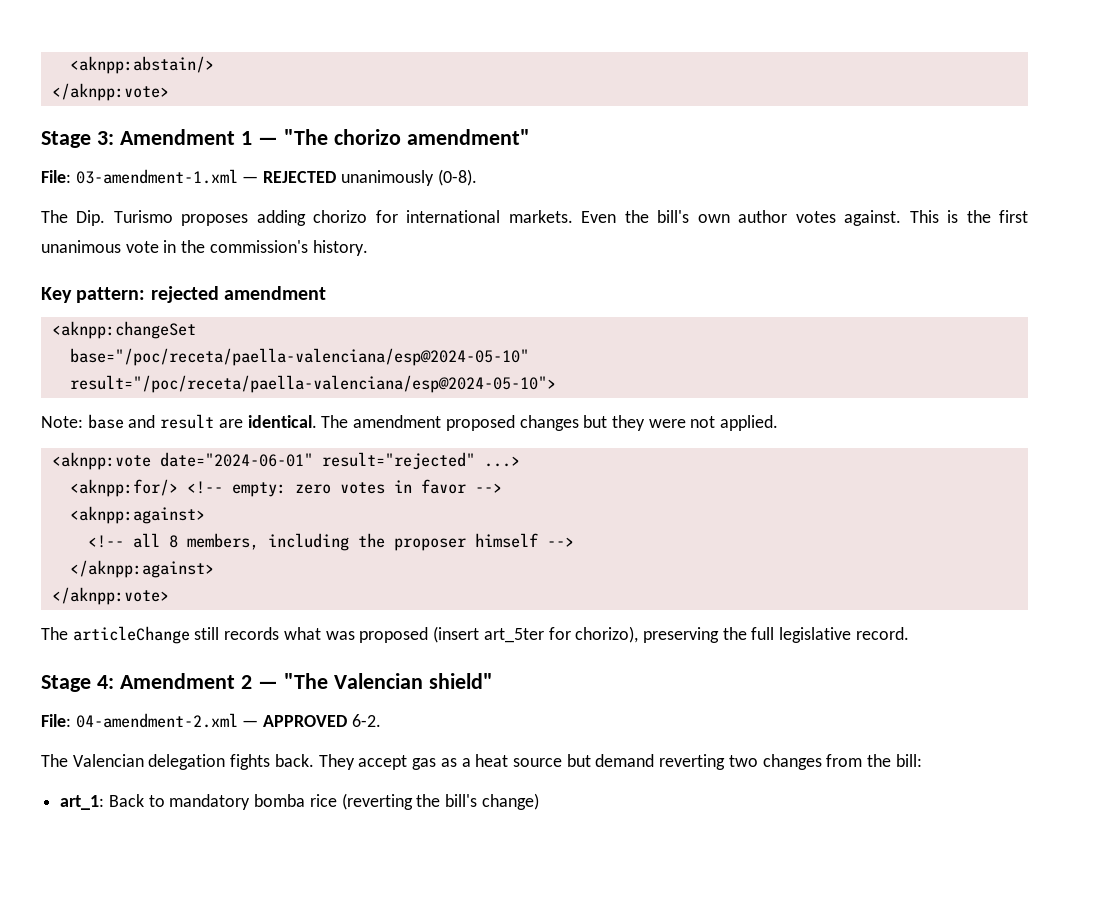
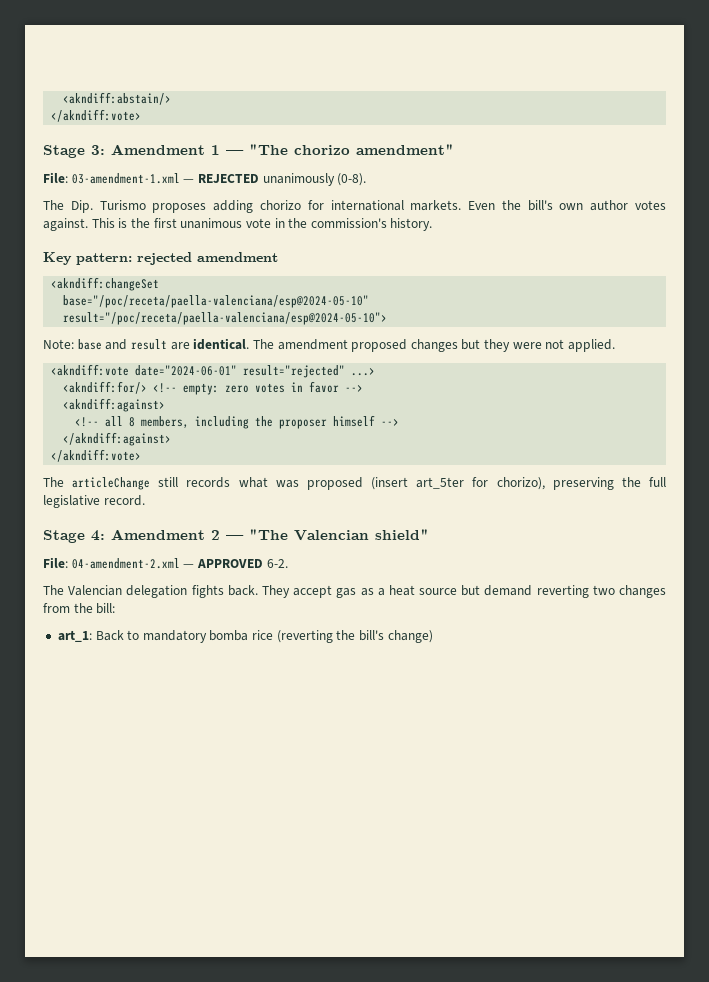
[69,56,214,74] [51,83,169,101] <aknpp:abstain/> // </aknpp:vote> -> [63,92,172,105] [51,109,142,122] <akndiff:abstain/> // </akndiff:vote>
[51,321,196,339] <aknpp:changeSet -> [51,277,160,291] <akndiff:changeSet
[51,452,151,470] <aknpp:vote -> [51,364,130,376] <akndiff:vote
[69,479,178,497] <aknpp:for/> -> [63,381,148,394] <akndiff:for/>
[69,506,205,524] <aknpp:against> -> [63,398,166,412] <akndiff:against>
[69,560,214,578] [51,587,169,605] </aknpp:against> // </aknpp:vote> -> [63,432,172,446] [51,449,142,462] </akndiff:against> // </akndiff:vote>

